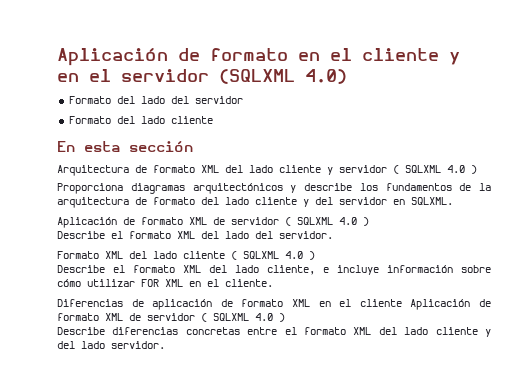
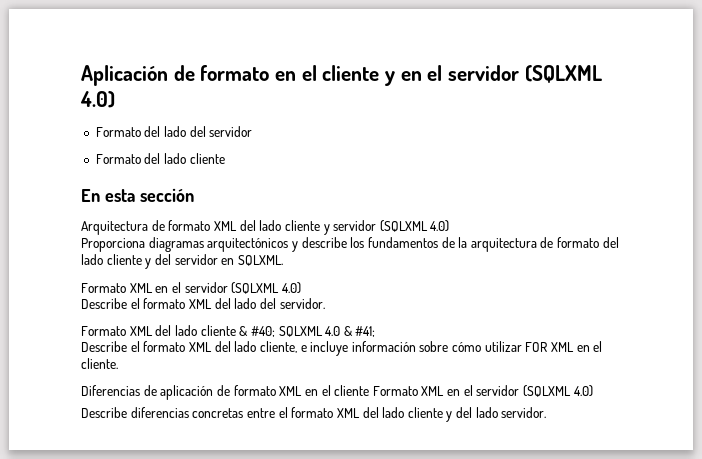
[393,165,477,174] ( SQLXML 4.0 ) -> [379,220,450,232] (SQLXML 4.0)
[57,217,369,228] Aplicación de formato XML de servidor ( SQLXML 4.0 ) -> [81,282,301,294] Formato XML en el servidor (SQLXML 4.0)
[231,251,315,260] ( SQLXML 4.0 ) -> [239,326,376,337] & #40; SQLXML 4.0 & #41;
[410,299,492,310] [57,313,285,322] Aplicación de formato XML de servidor ( SQLXML 4.0 ) -> [372,385,593,397] Formato XML en el servidor (SQLXML 4.0)

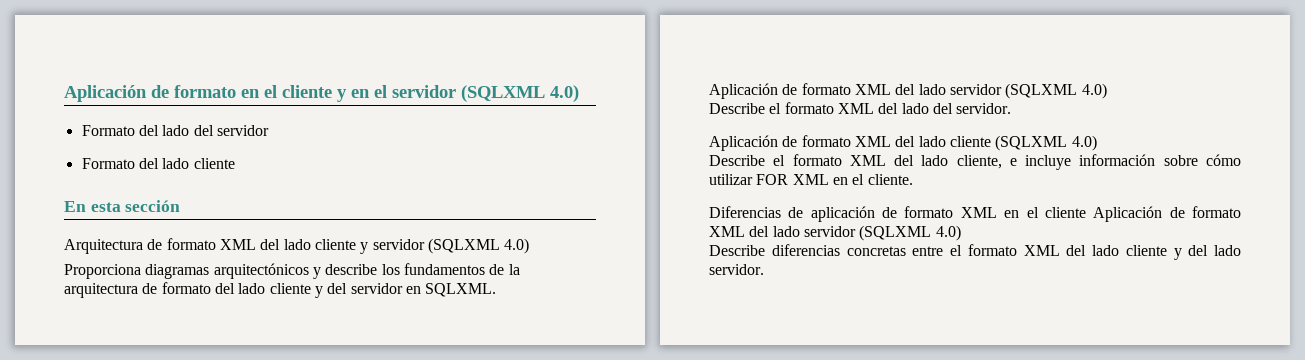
[81,282,181,293] Formato XML en el -> [709,83,946,99] Aplicación de formato XML del lado
[81,325,376,337] Formato XML del lado cliente & #40; SQLXML 4.0 & #41; -> [709,135,1097,151] Aplicación de formato XML del lado cliente (SQLXML 4.0)
[372,385,473,396] Formato XML en el -> [1093,206,1241,222] [709,226,800,237] Aplicación de formato XML del lado

